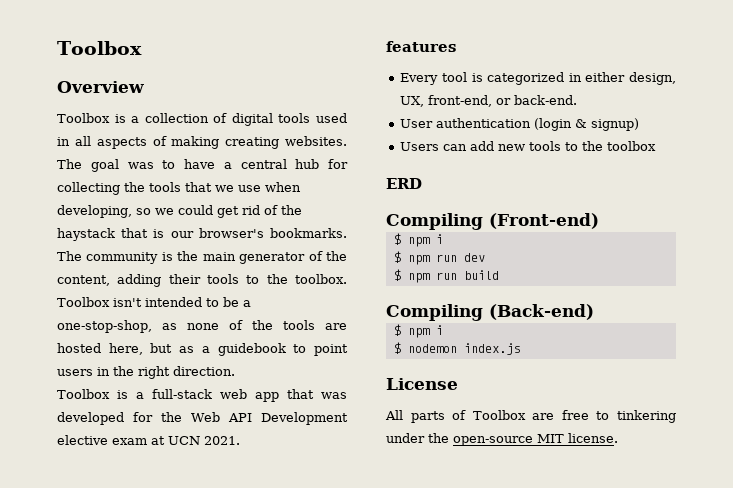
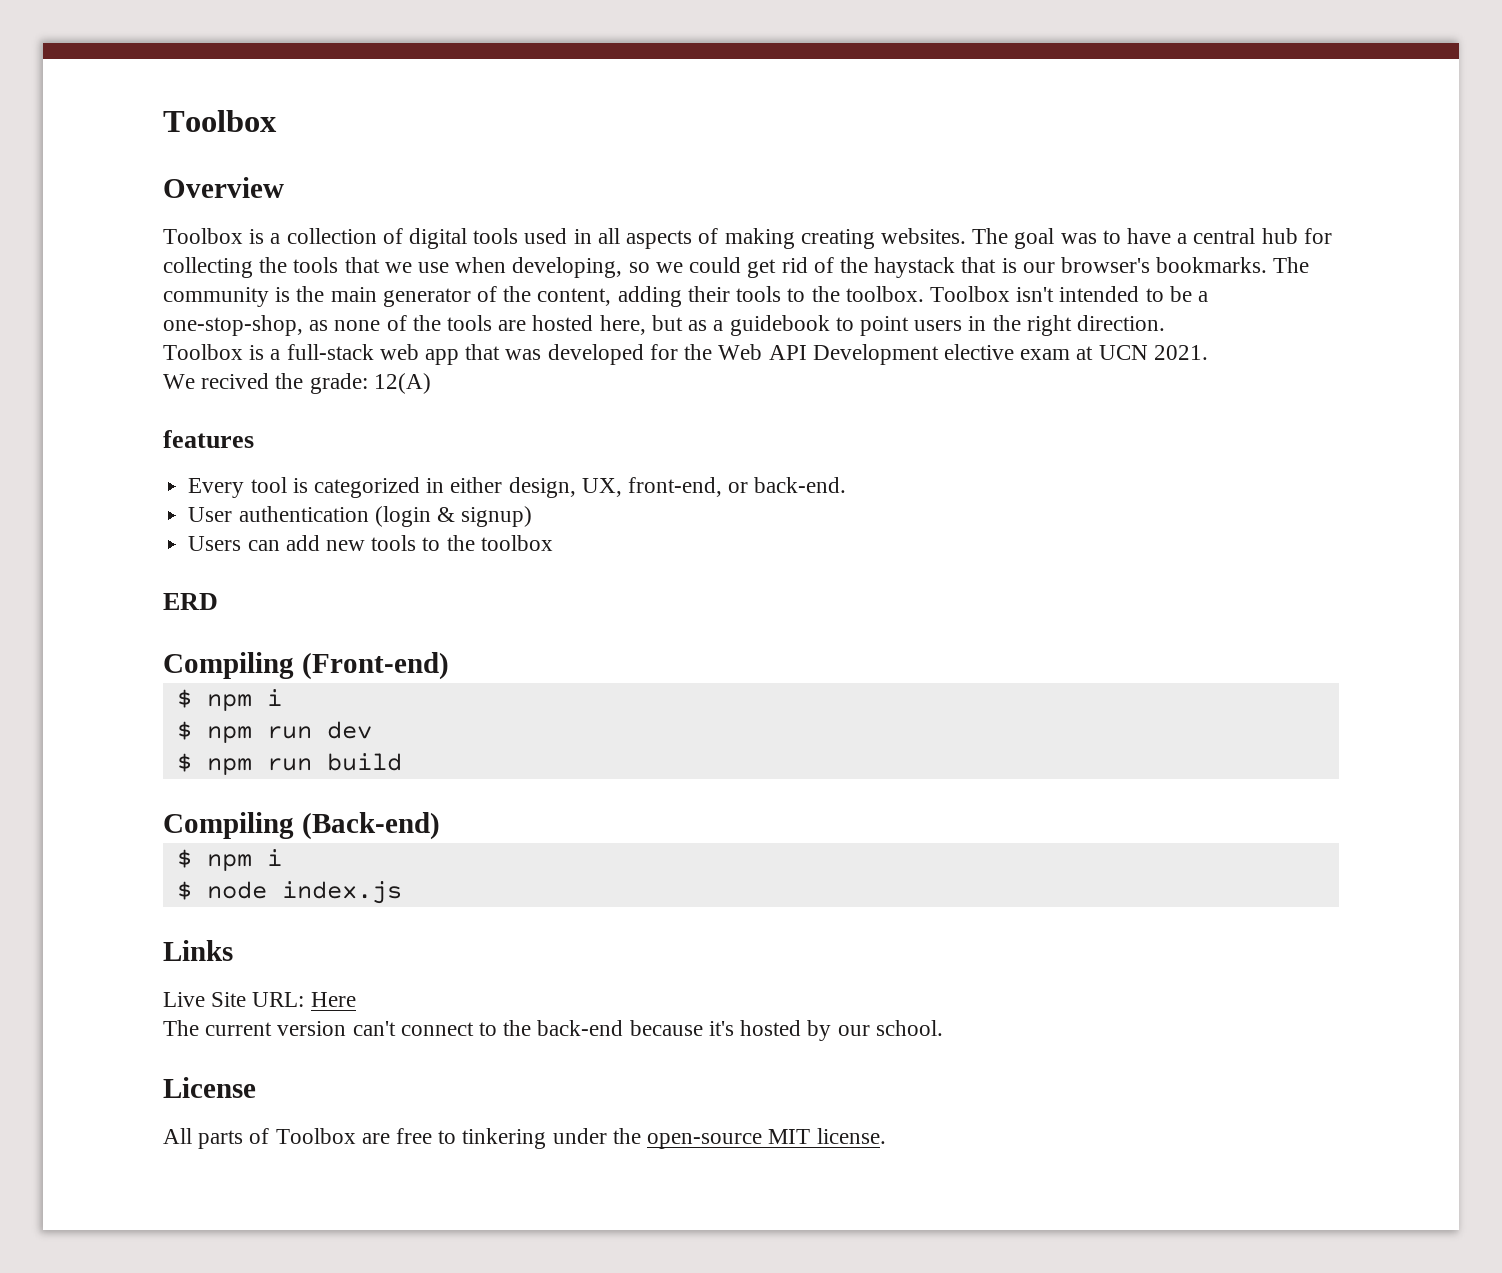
(240, 440) none -> [163,373,431,394] // We recived the grade: 12(A)
[407,344,457,353] nodemon -> [206,881,267,899] node
(520, 349) none -> [163,940,233,961] [163,992,356,1007] [163,1020,943,1041] // Links // Live Site URL: Here // The current version can't connect to the back-end because it's hosted by our school.

